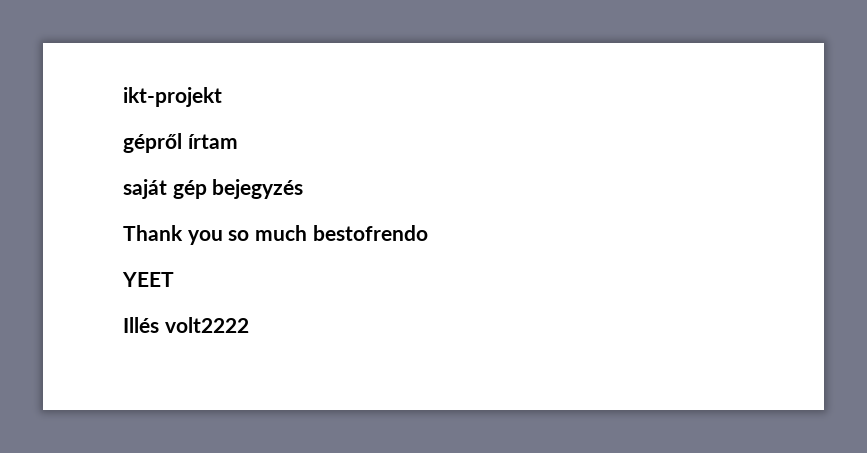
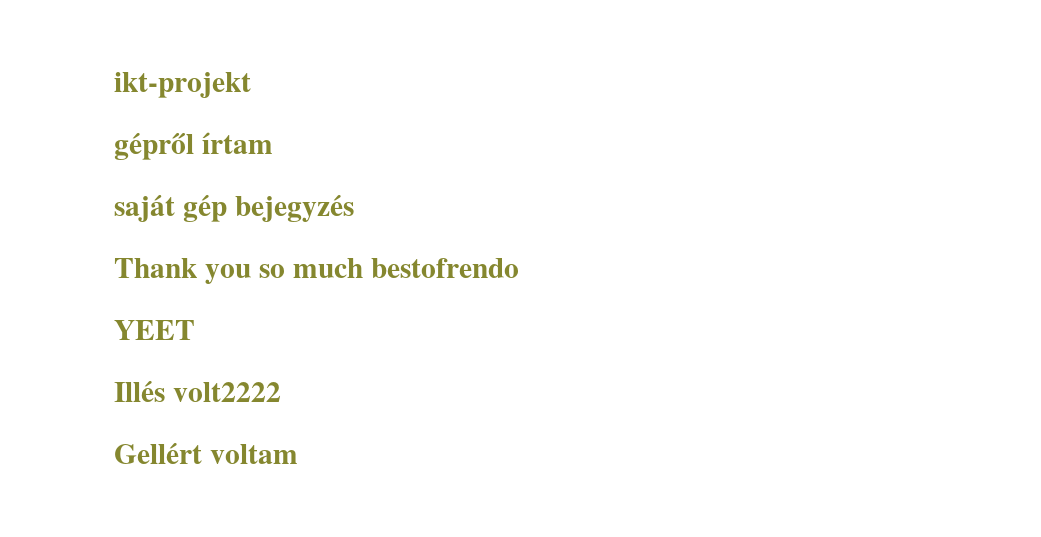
(249, 325) none -> [114,442,298,464] // Gellért voltam

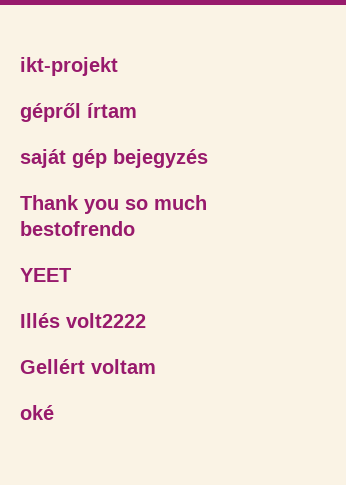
(298, 454) none -> [20,405,54,420] // oké

